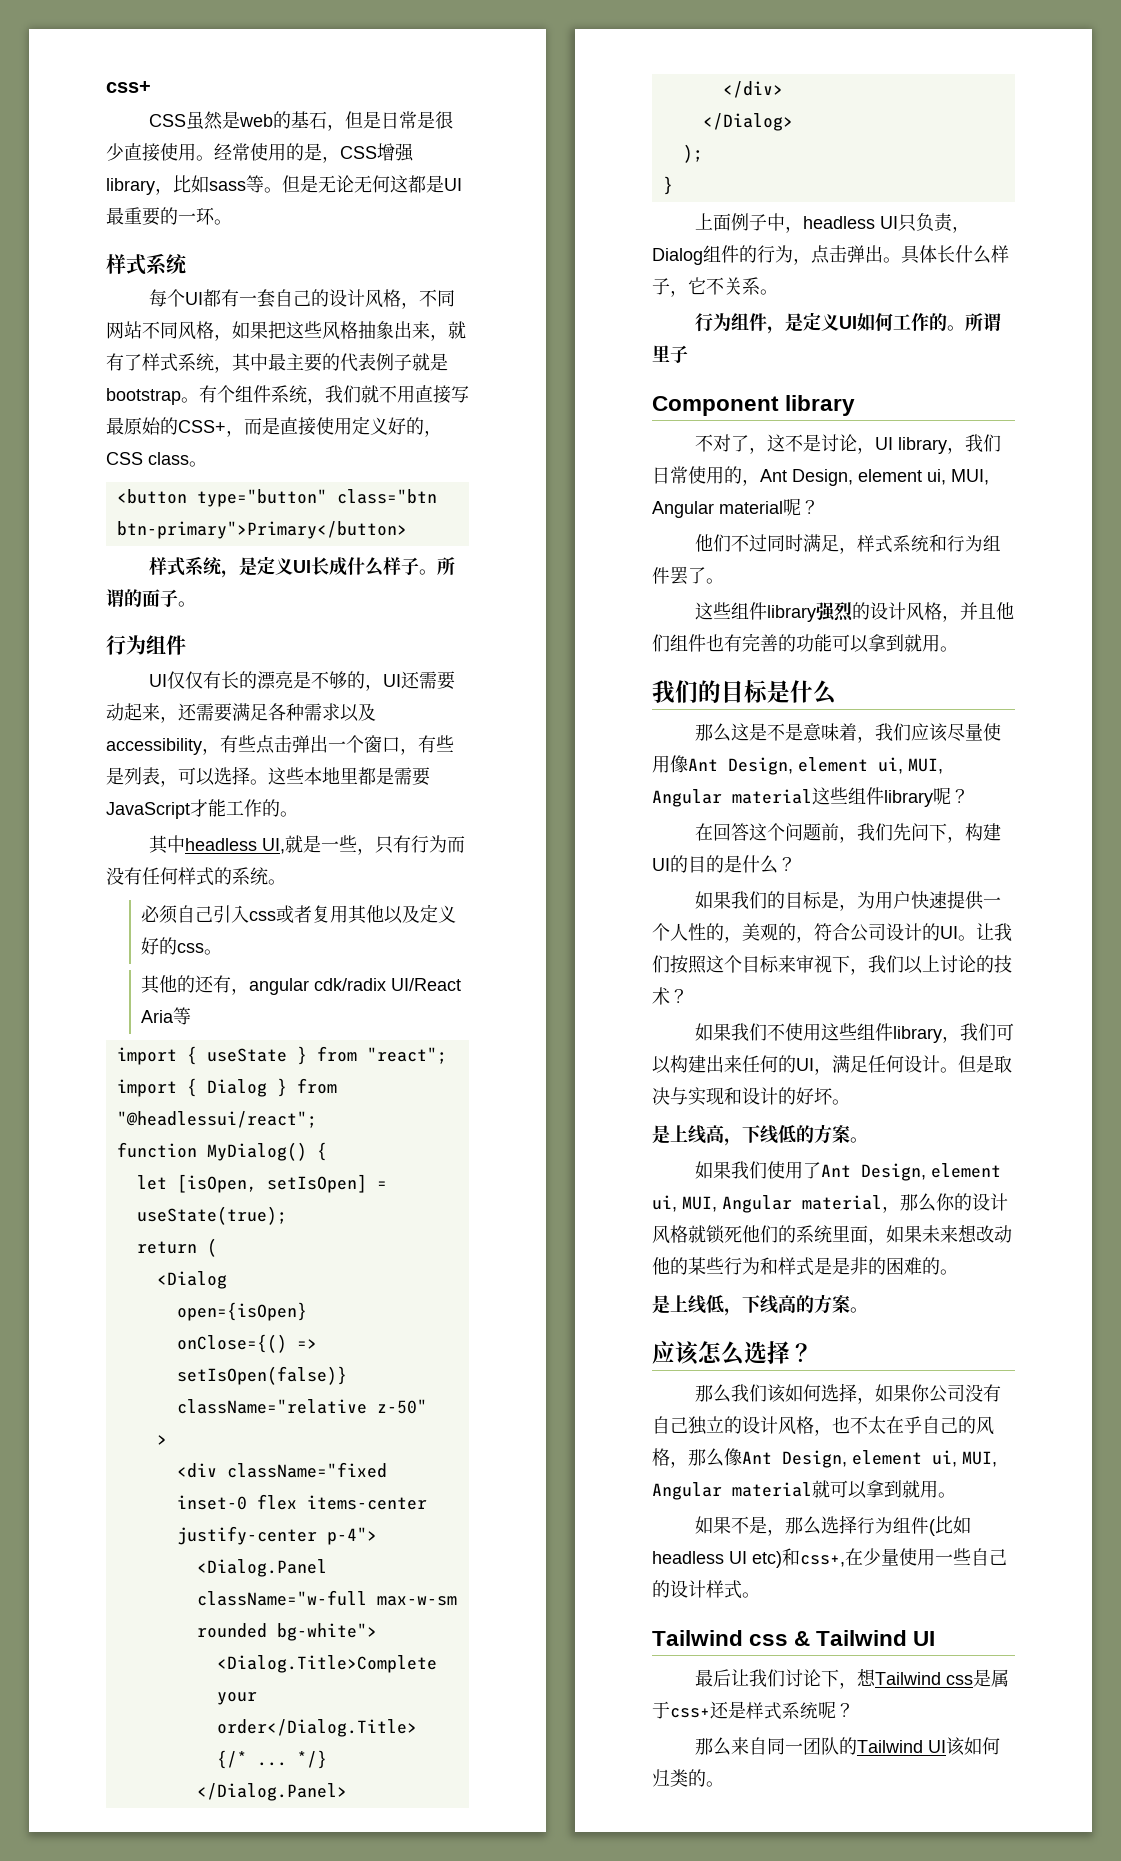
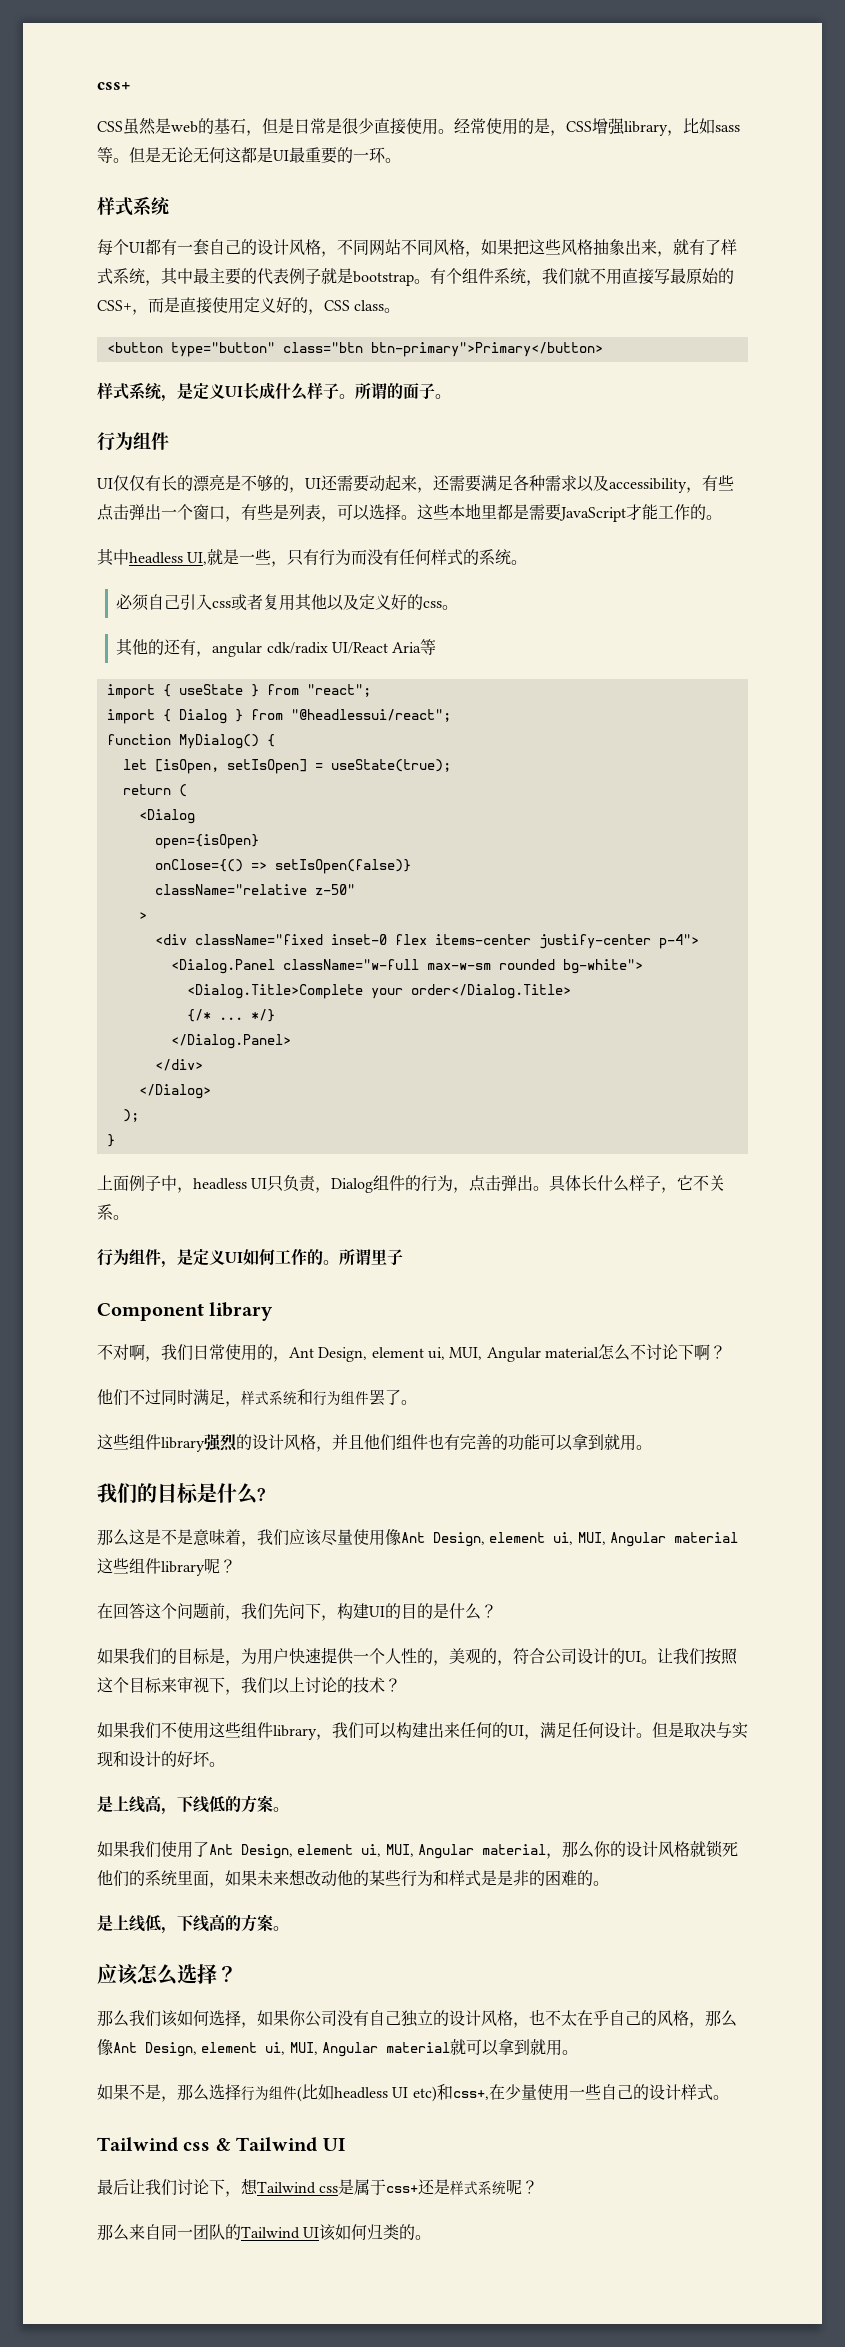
[731,434,948,454] 了，这不是讨论，UI library -> [129,1344,145,1360] 啊
[783,498,801,516] 呢 -> [597,1344,710,1361] 怎么不讨论下啊
(837, 692) none -> [257,1488,266,1501] ?

